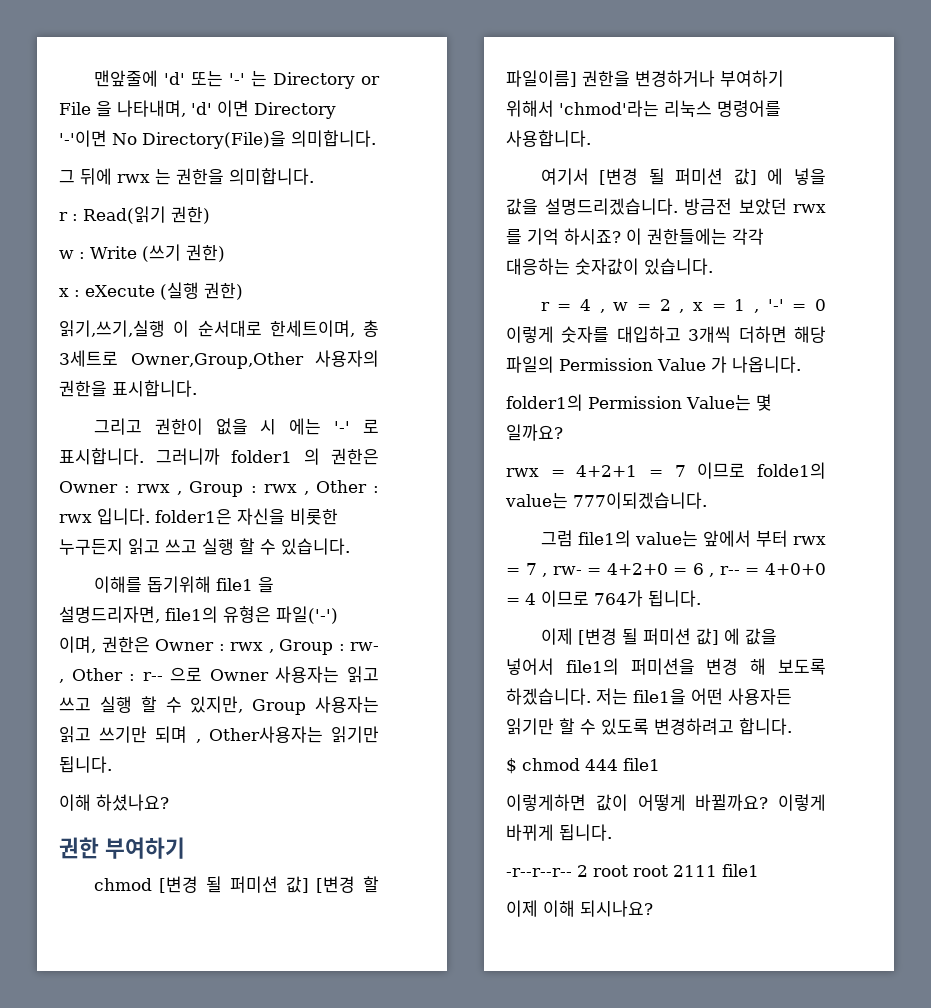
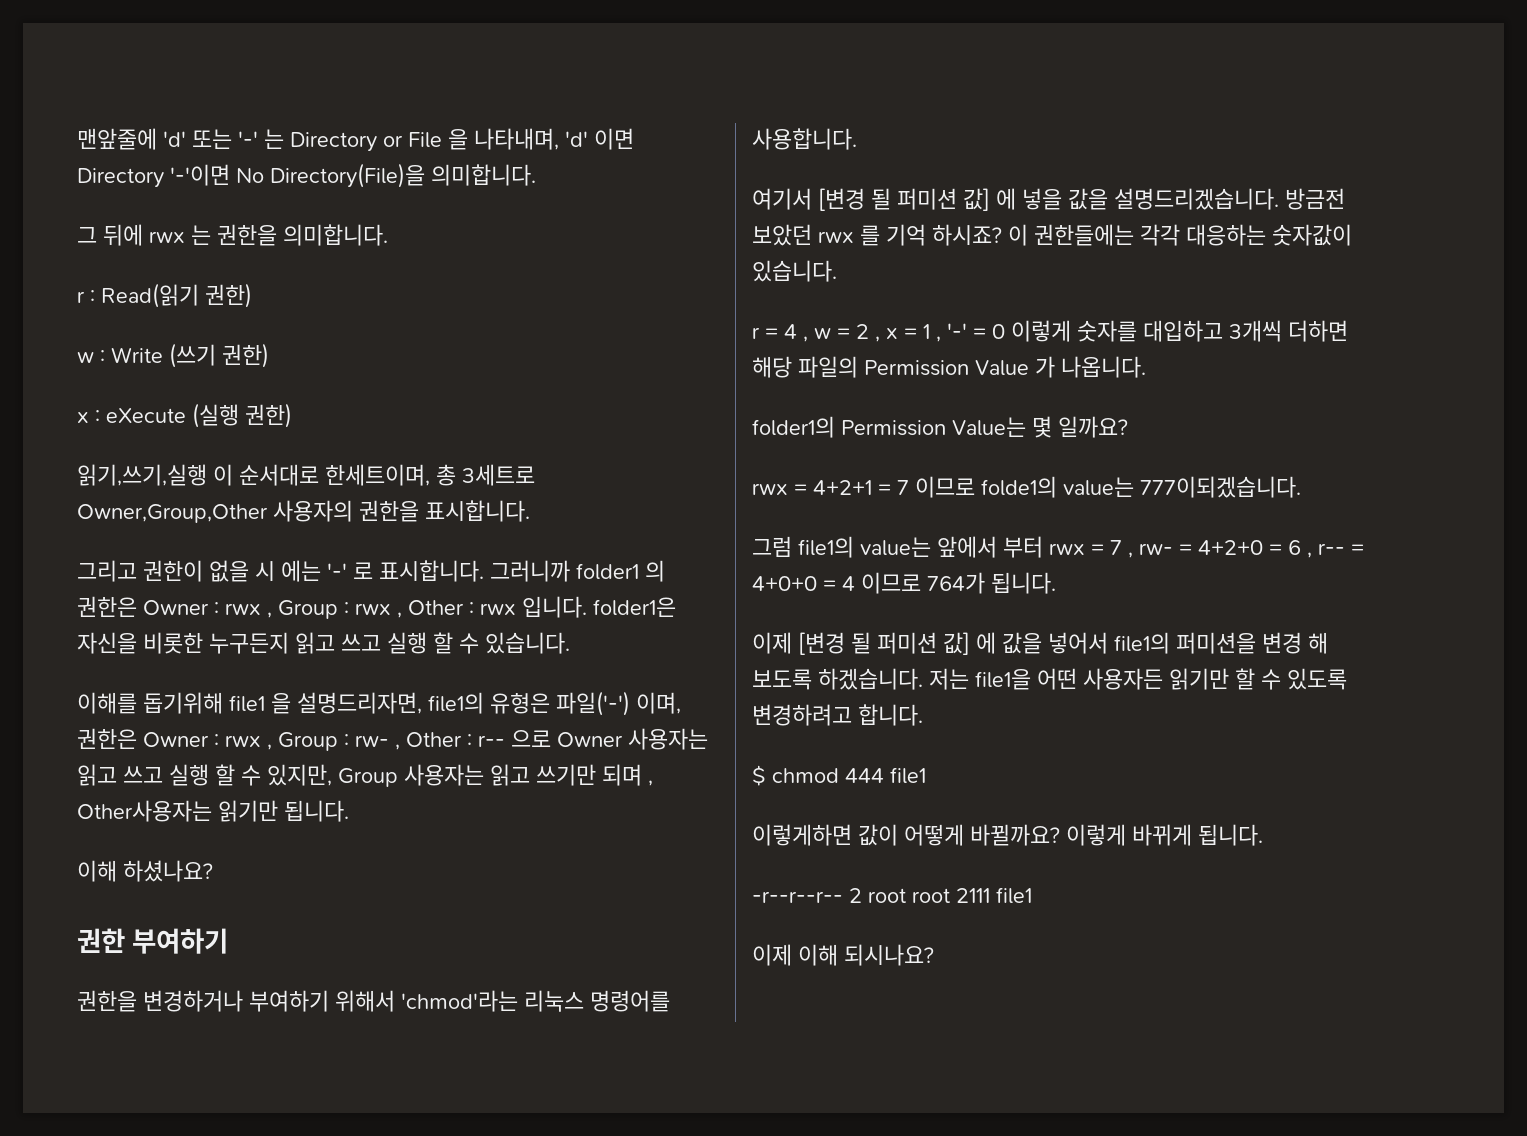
[93,876,379,893] [506,70,577,87] chmod [변경 될 퍼미션 값] [변경 할 파일이름] -> (229, 941) none

